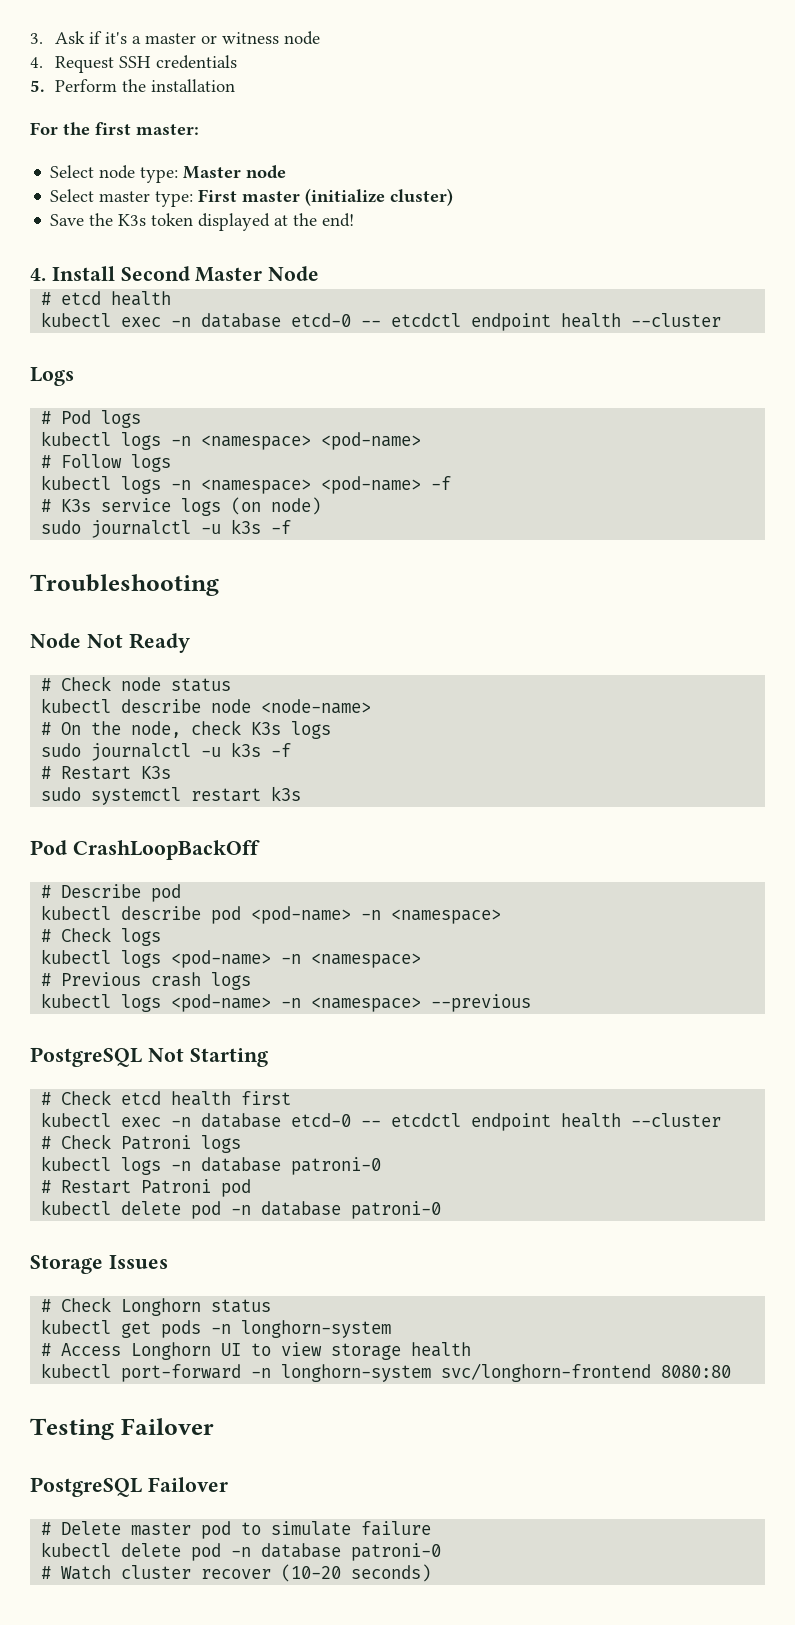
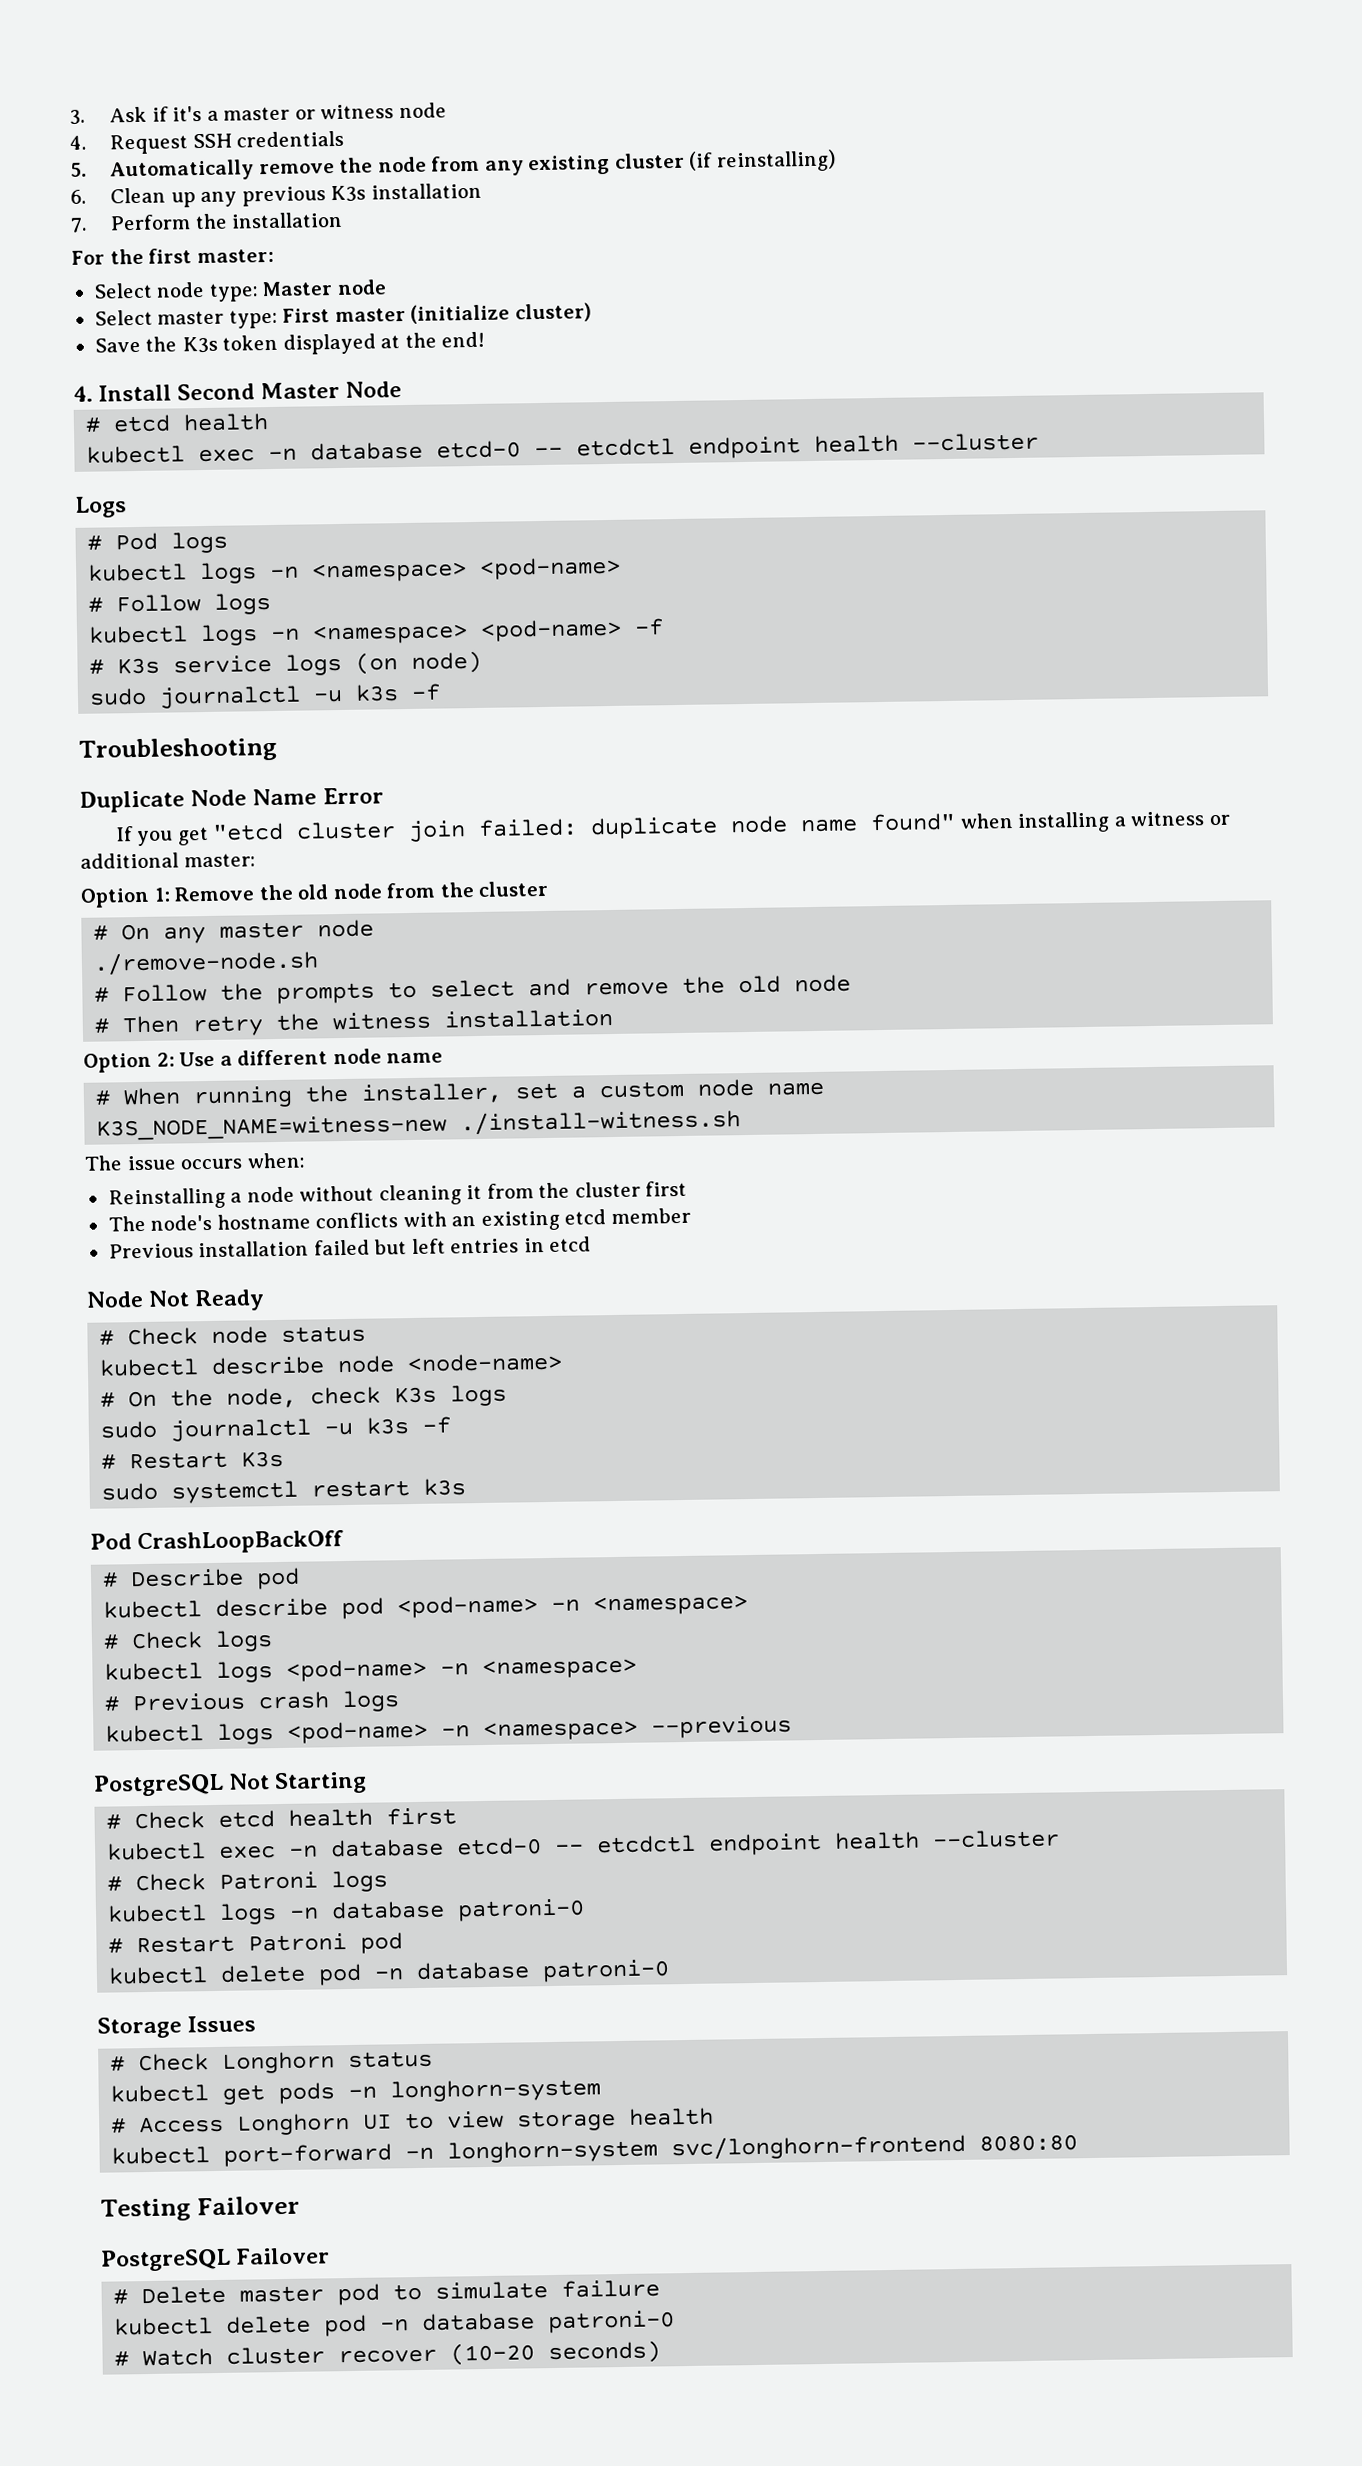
(45, 86) none -> [110,149,836,182] [70,182,482,208] [70,217,87,233] Automatically remove the node from any existing cluster (if reinstalling) // 6. Clean up any previous K3s installation // 7.
(219, 585) none -> [79,787,384,813] [114,811,1231,847] [80,852,256,869] [80,880,549,908] [93,919,375,944] [93,950,320,976] [94,974,852,1004] [94,1008,614,1037] [83,1048,444,1073] [95,1078,825,1109] [96,1109,742,1141] [84,1152,305,1171] [107,1180,688,1210] [107,1207,691,1232] [108,1236,592,1259] // Duplicate Node Name Error // If you get "etcd cluster join failed: duplicate node name found" when installing a witness or additional master: // Option 1: Remove the old node from the cluster // # On any master node // ./remove-node.sh // # Follow the prompts to select and remove the old node // # Then retry the witness installation // Option 2: Use a different node name // # When running the installer, set a custom node name // K3S_NODE_NAME=witness-new ./install-witness.sh // The issue occurs when: // Reinstalling a node without cleaning it from the cluster first // The node's hostname conflicts with an existing etcd member // Previous installation failed but left entries in etcd

